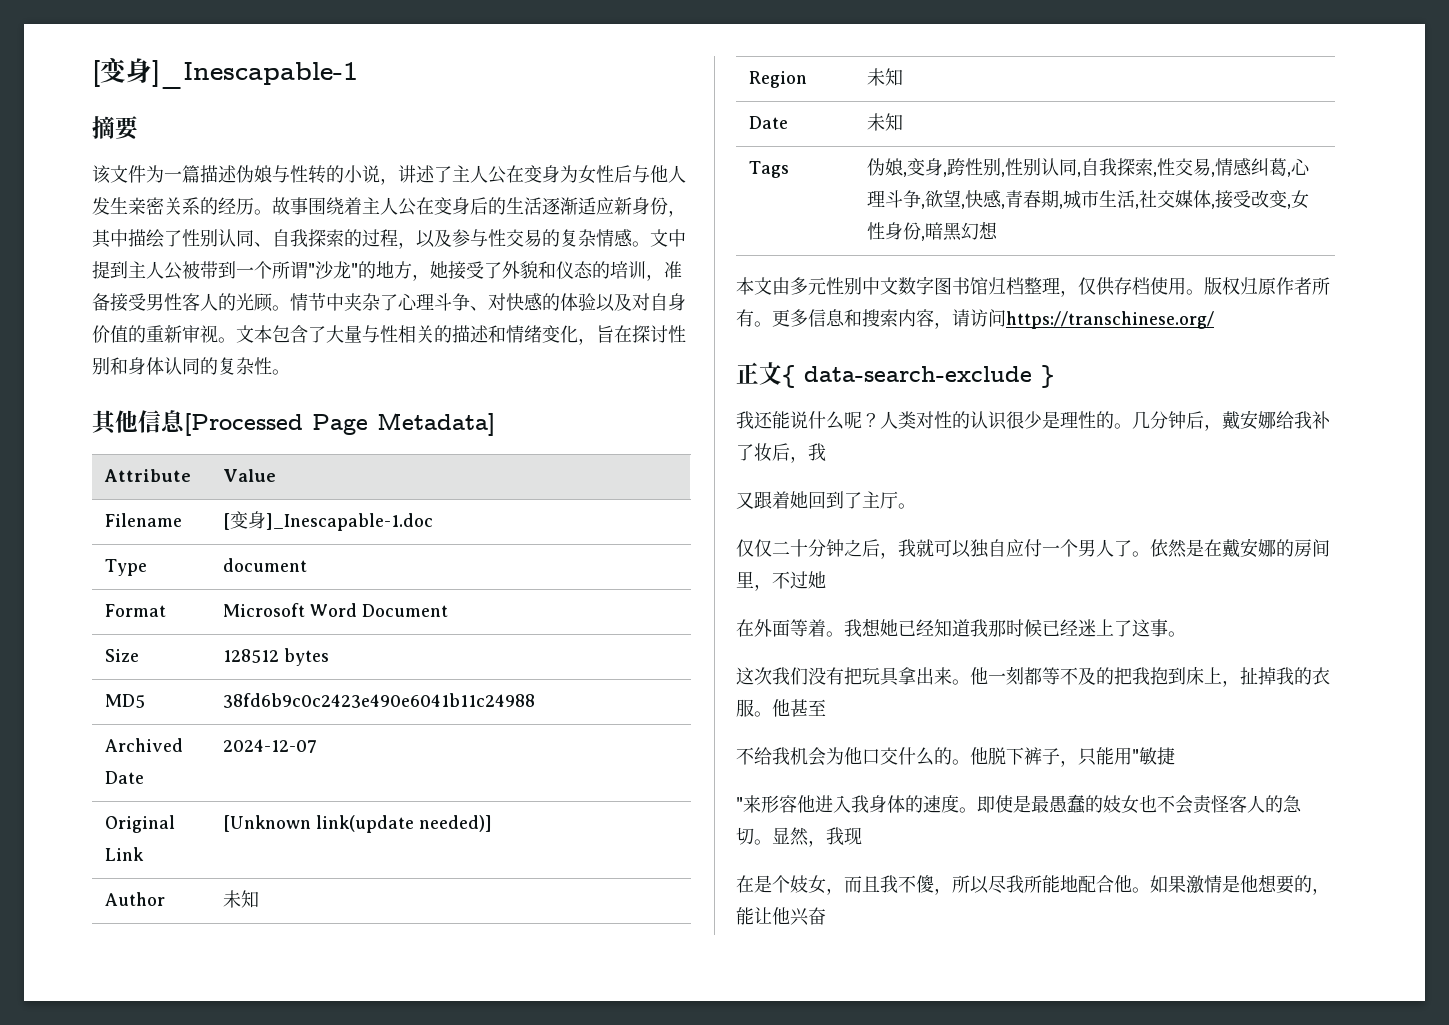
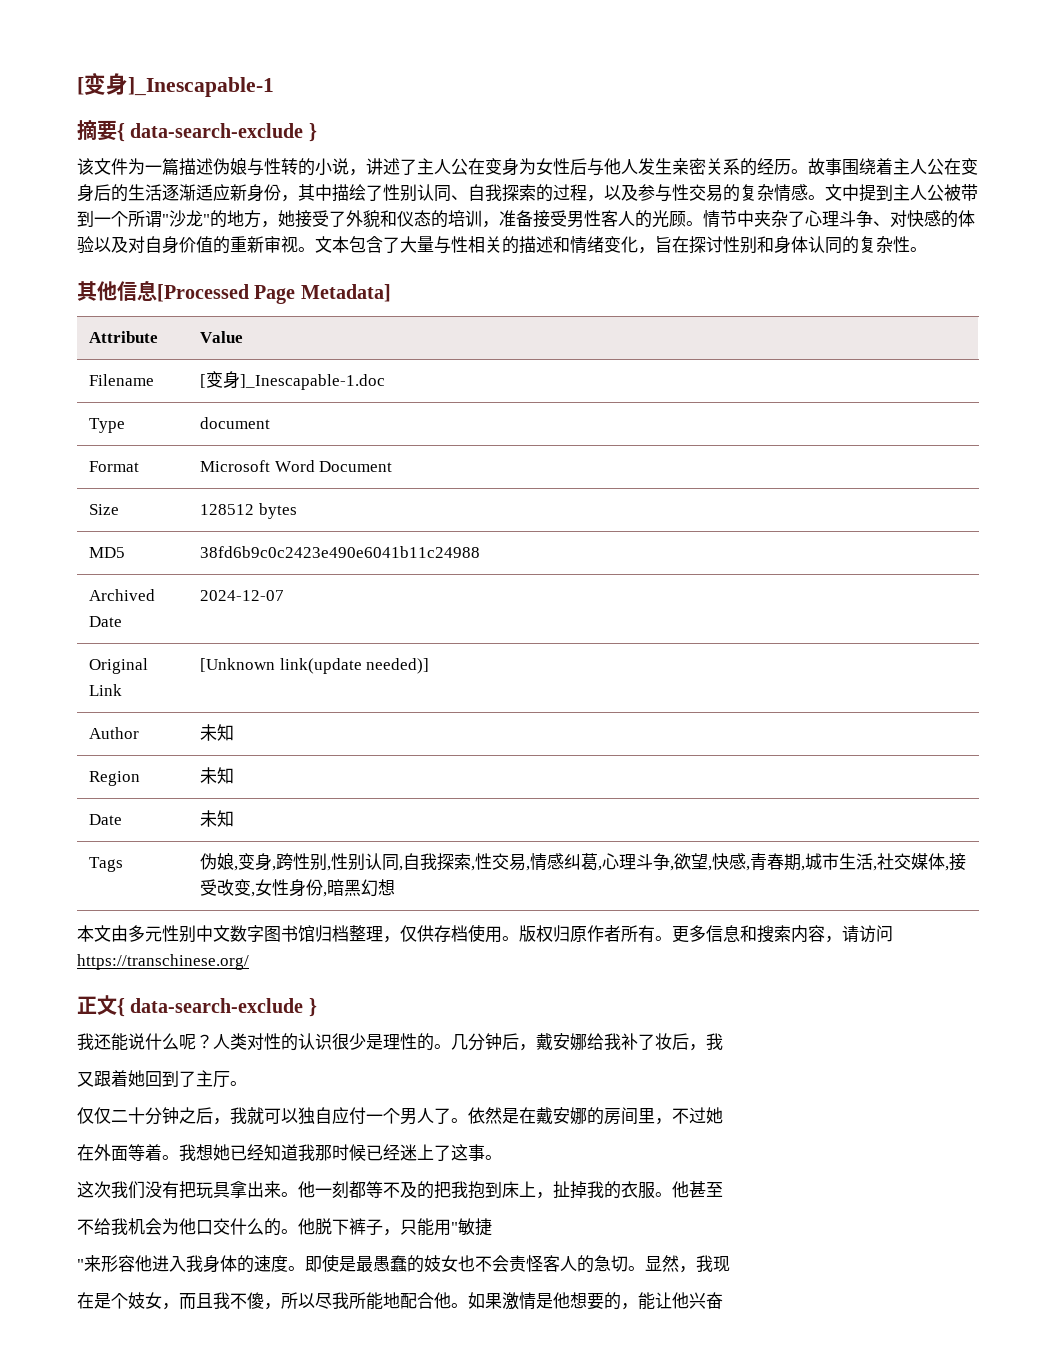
(139, 128) none -> [117,123,317,142] { data-search-exclude }

